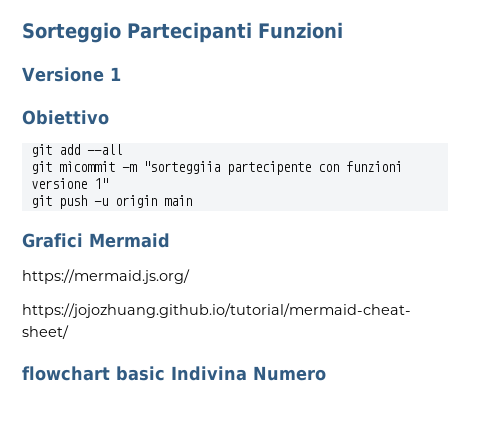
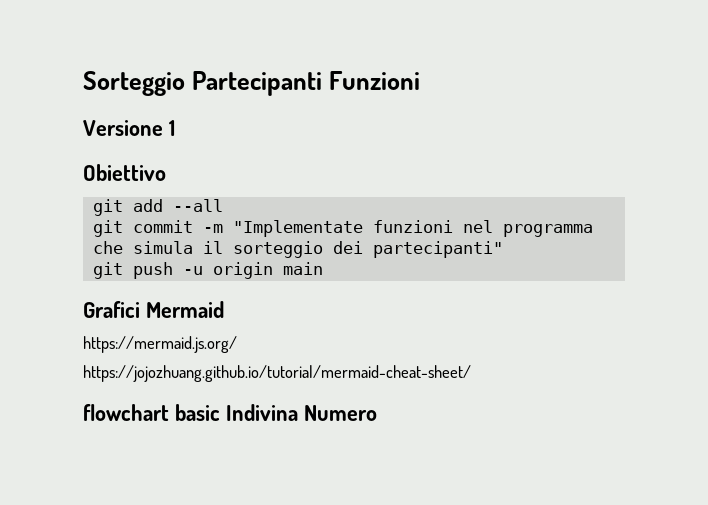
[58,161,402,175] [30,178,108,189] mìcommit -m "sorteggiia partecipente con funzioni versione 1" -> [132,220,593,237] [92,241,503,258] commit -m "Implementate funzioni nel programma che simula il sorteggio dei partecipanti"

